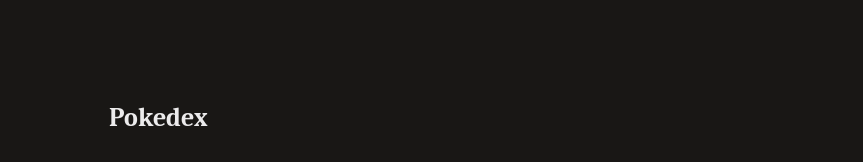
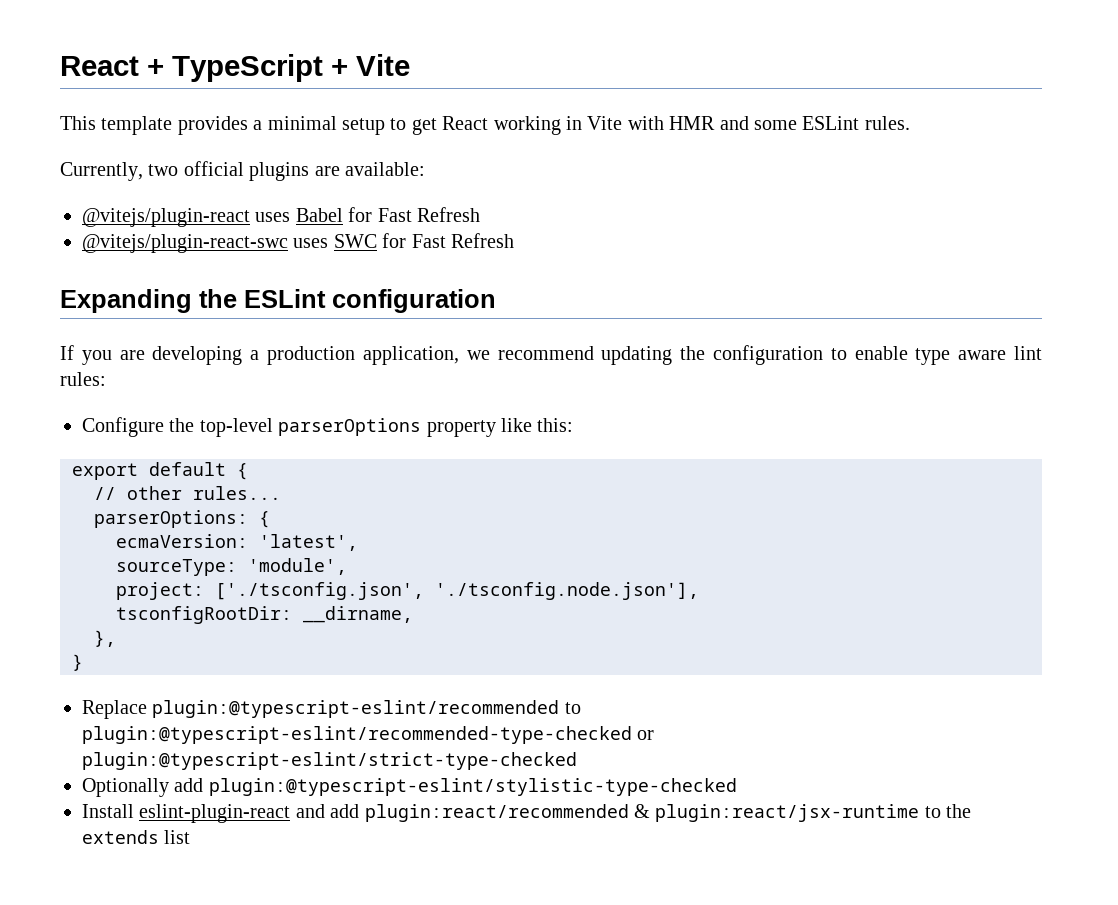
[109,107,208,126] Pokedex -> [60,54,410,82] [60,116,910,135] [60,161,425,181] [82,207,480,227] [82,233,514,253] [60,289,496,313] [60,345,1042,365] [60,372,106,386] [82,417,574,437] [72,462,248,480] [94,486,281,500] [94,510,270,528] [116,534,358,551] [116,558,347,576] [116,582,699,600] [116,606,413,624] [94,630,116,647] [72,654,83,671] [82,700,581,719] [82,726,655,744] [82,752,577,770] [82,778,737,797] [82,804,972,823] [82,830,191,844] React + TypeScript + Vite // This template provides a minimal setup to get React working in Vite with HMR and some ESLint rules. // Currently, two official plugins are available: // @vitejs/plugin-react uses Babel for Fast Refresh // @vitejs/plugin-react-swc uses SWC for Fast Refresh // Expanding the ESLint configuration // If you are developing a production application, we recommend updating the configuration to enable type aware lint rules: // Configure the top-level parserOptions property like this: // export default { // // other rules... // parserOptions: { // ecmaVersion: 'latest', // sourceType: 'module', // project: ['./tsconfig.json', './tsconfig.node.json'], // tsconfigRootDir: __dirname, // }, // } // Replace plugin:@typescript-eslint/recommended to plugin:@typescript-eslint/recommended-type-checked or plugin:@typescript-eslint/strict-type-checked // Optionally add plugin:@typescript-eslint/stylistic-type-checked // Install eslint-plugin-react and add plugin:react/recommended & plugin:react/jsx-runtime to the extends list

